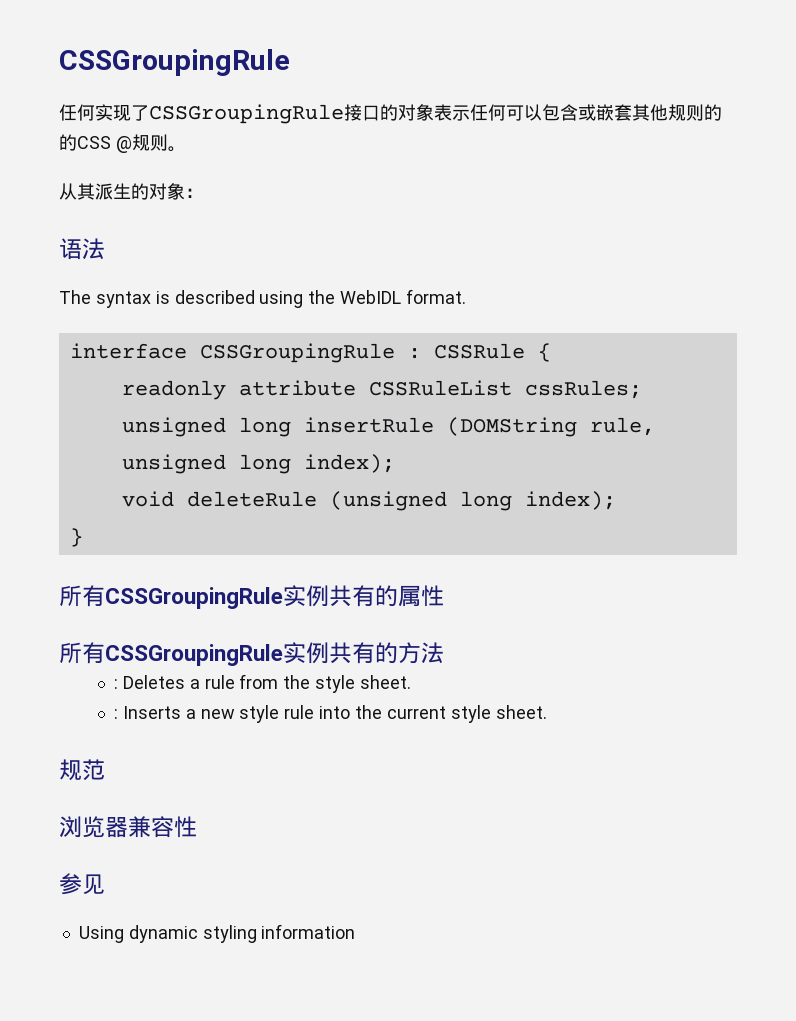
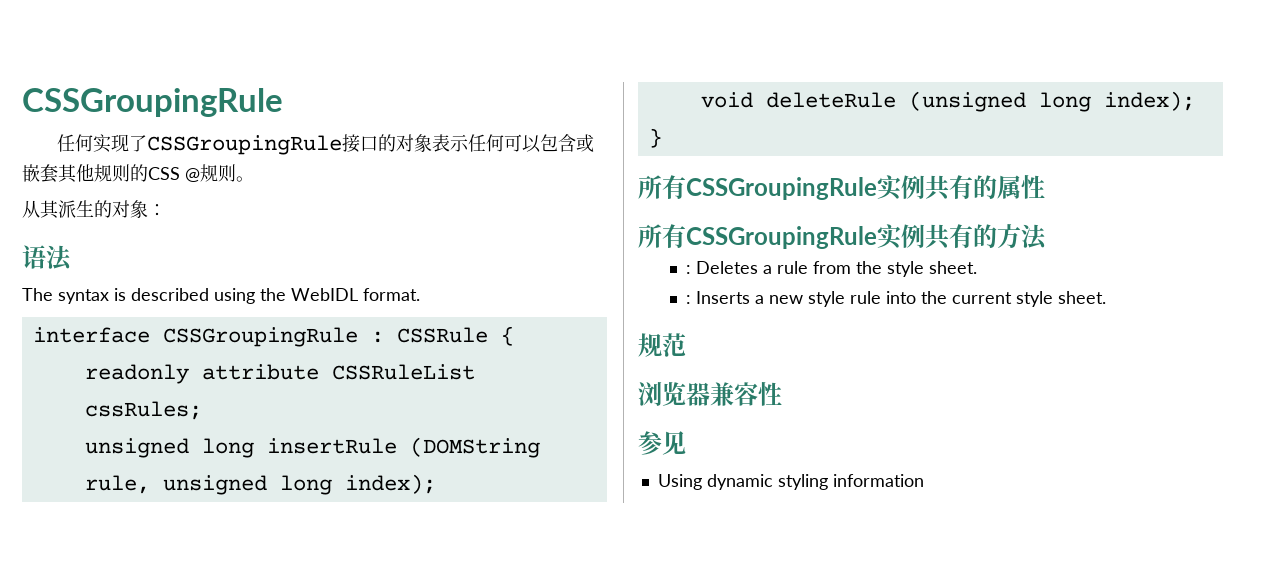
[59,134,77,151] 的 -> (148, 173) none

